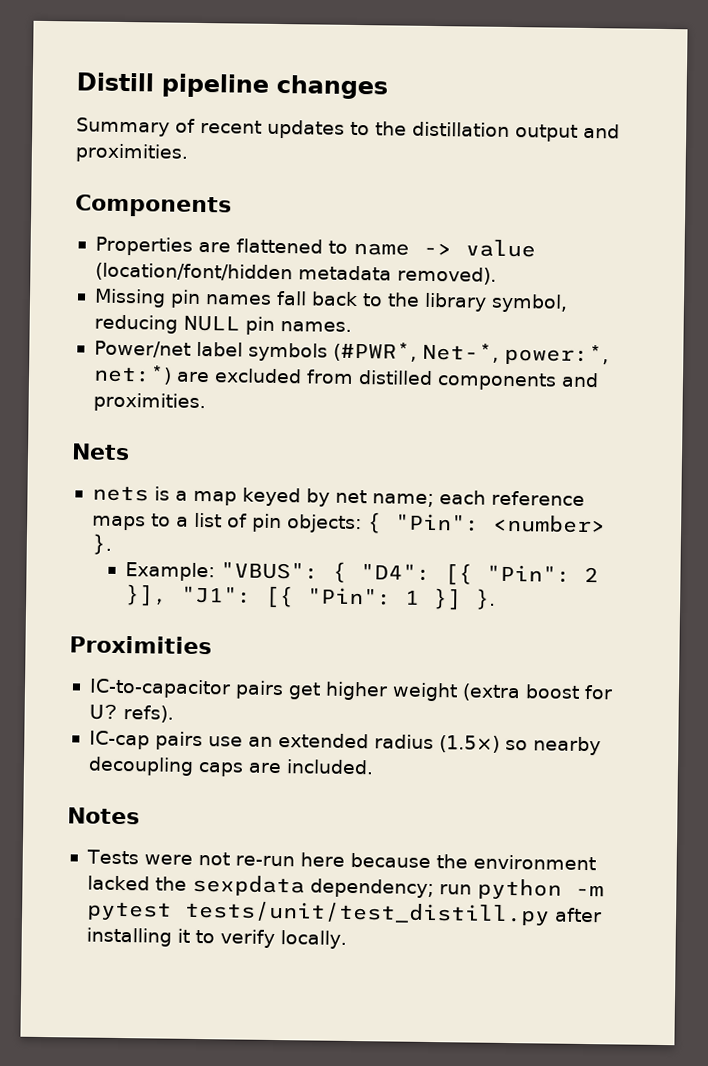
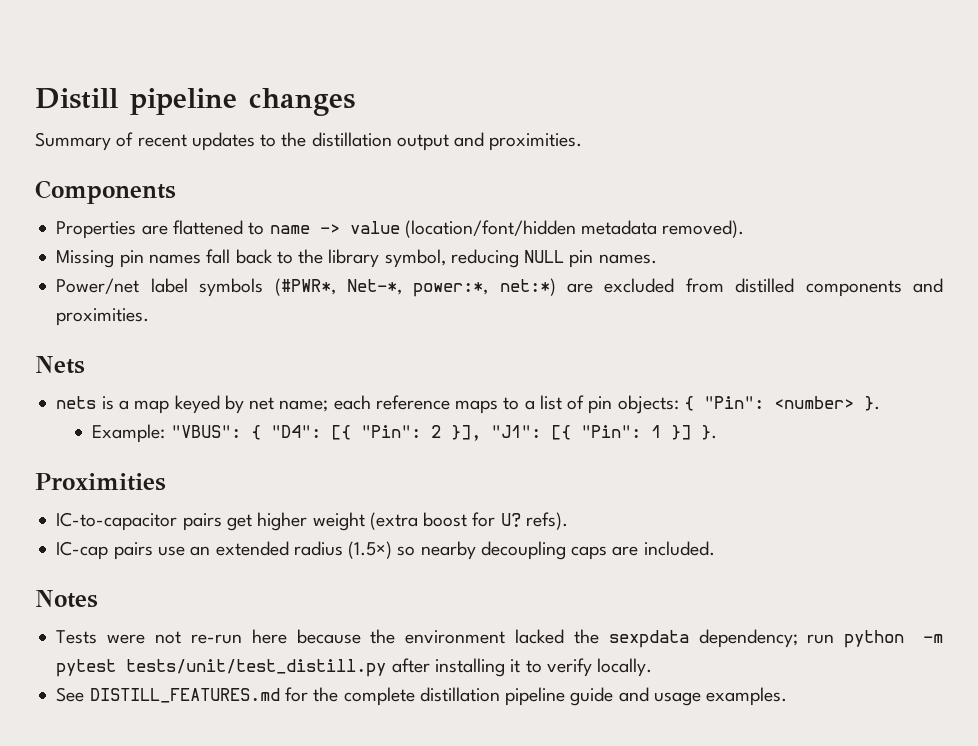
(347, 939) none -> [56,687,788,706] // See DISTILL_FEATURES.md for the complete distillation pipeline guide and usage examples.

